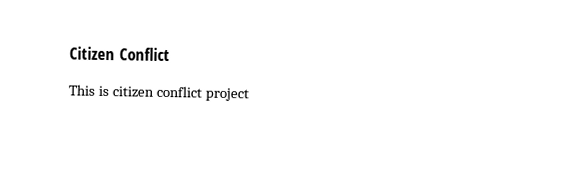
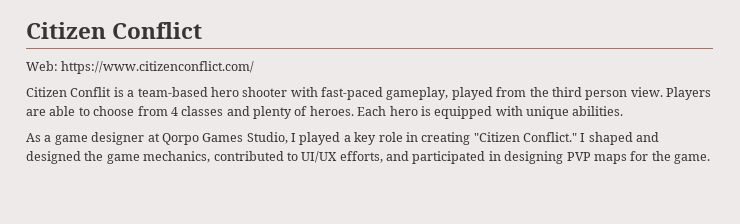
[68,84,249,102] This is citizen conflict project -> [26,61,255,74] [26,87,711,100] [26,106,624,119] [26,132,660,145] [26,151,710,164] Web: https://www.citizenconflict.com/ // Citizen Conflit is a team-based hero shooter with fast-paced gameplay, played from the third person view. Players are able to choose from 4 classes and plenty of heroes. Each hero is equipped with unique abilities. // As a game designer at Qorpo Games Studio, I played a key role in creating "Citizen Conflict." I shaped and designed the game mechanics, contributed to UI/UX efforts, and participated in designing PVP maps for the game.

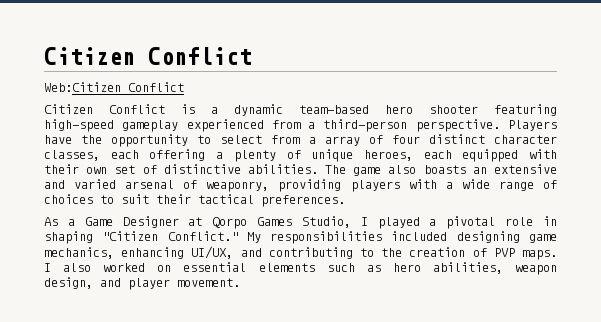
[26,61,255,74] [26,87,112,97] Web: https://www.citizenconflict.com/ // Citizen Conflit -> [44,82,184,92] [44,104,165,114] Web:Citizen Conflict // Citizen Conflict
(135, 93) none -> [234,104,283,116] dynamic
[290,87,711,100] [26,106,624,119] with fast-paced gameplay, played from the third person view. Players are able to choose from 4 classes and plenty of heroes. Each hero is equipped with unique abilities. -> [494,104,557,116] [44,119,557,132] [44,134,557,147] [44,149,557,162] [44,164,557,176] [44,179,557,192] [44,194,345,207] featuring high-speed gameplay experienced from a third-person perspective. Players have the opportunity to select from a array of four distinct character classes, each offering a plenty of unique heroes, each equipped with their own set of distinctive abilities. The game also boasts an extensive and varied arsenal of weaponry, providing players with a wide range of choices to suit their tactical preferences.
[54,132,145,145] game designer -> [84,216,179,228] Game Designer
[354,132,377,145] key -> [446,216,496,229] pivotal
[421,132,471,145] creating -> [44,231,93,244] shaping
[580,132,660,145] [26,151,710,164] I shaped and designed the game mechanics, contributed to UI/UX efforts, and participated in designing PVP maps for the game. -> [246,231,557,244] [44,246,557,260] [44,262,558,275] [44,277,240,290] My responsibilities included designing game mechanics, enhancing UI/UX, and contributing to the creation of PVP maps. I also worked on essential elements such as hero abilities, weapon design, and player movement.

